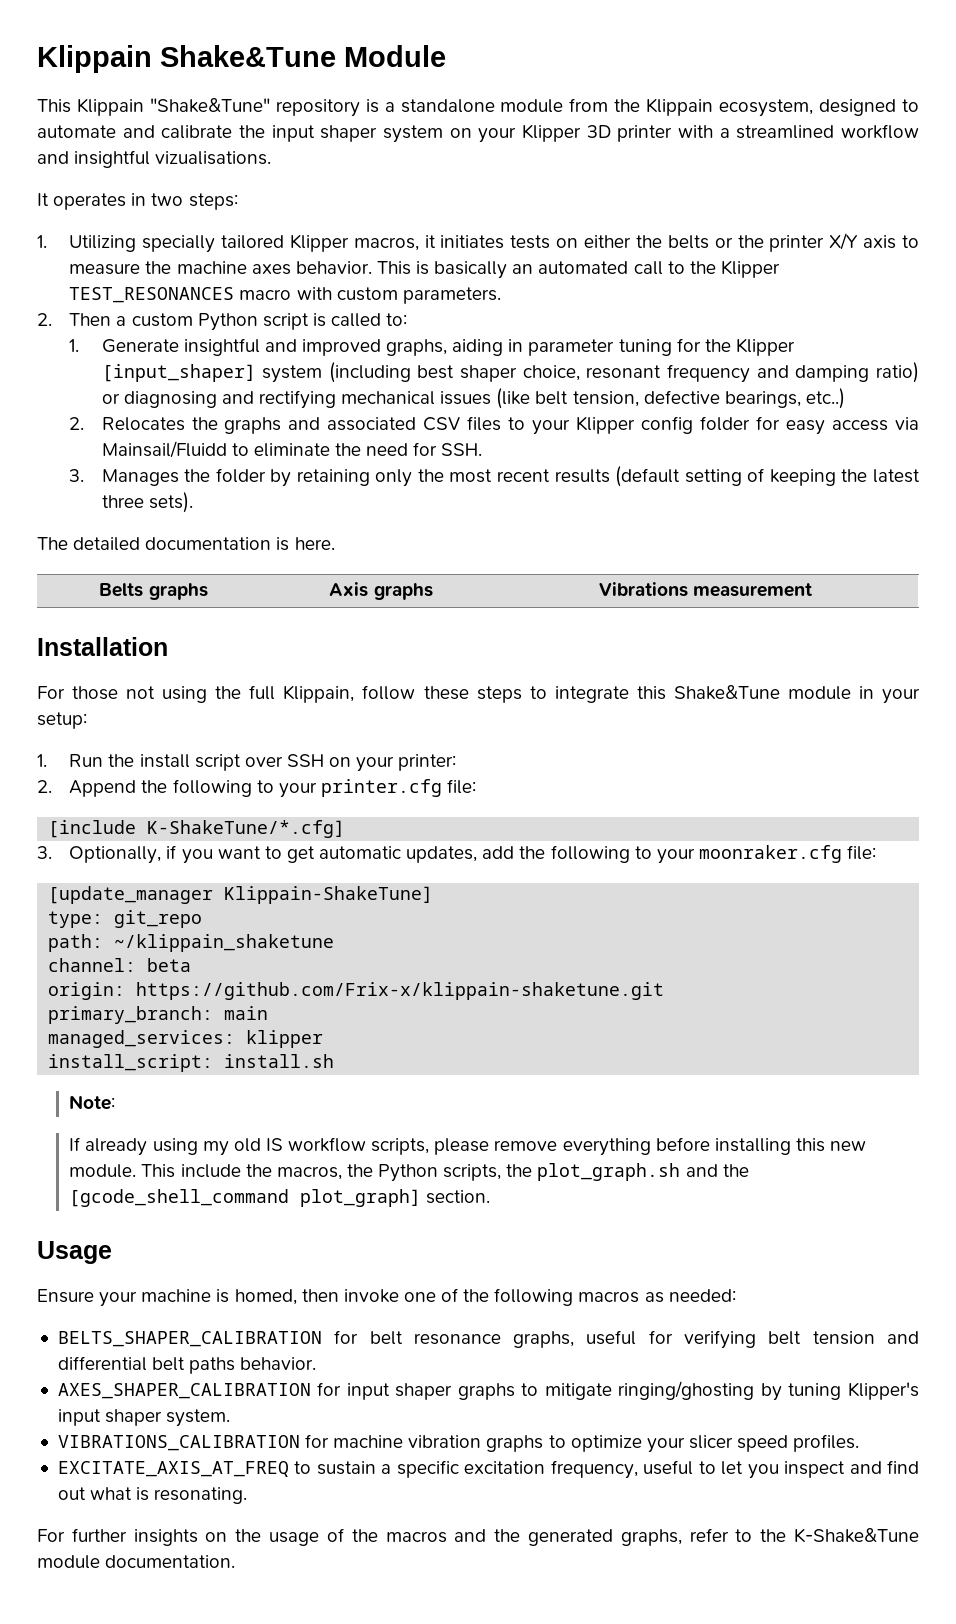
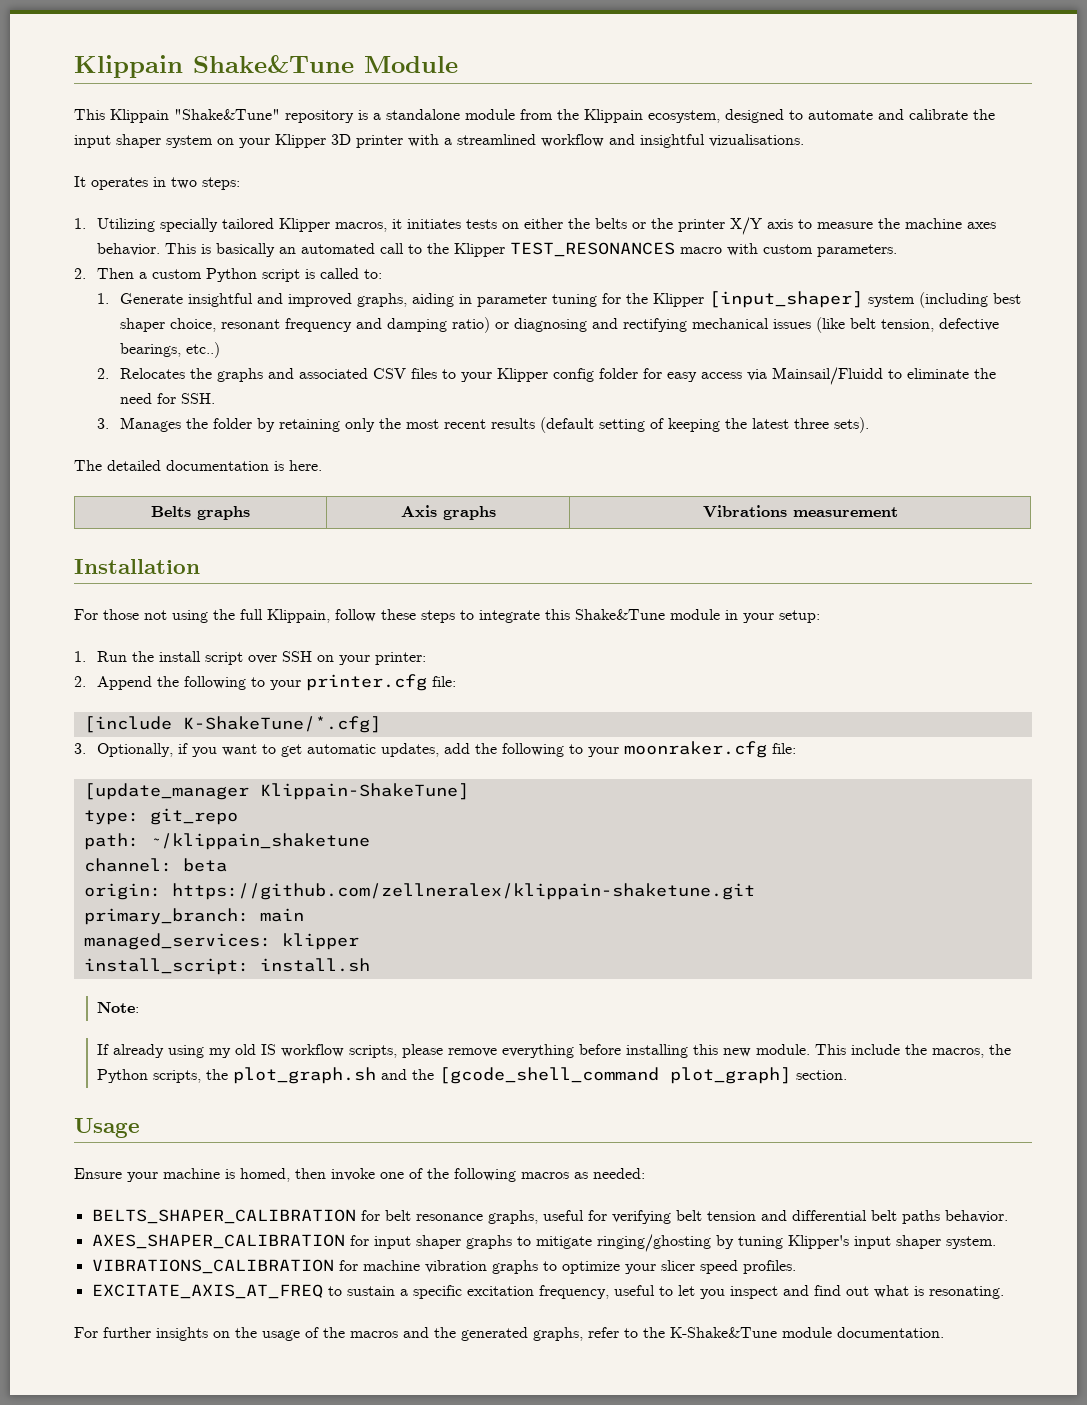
[136,982,665,1000] https://github.com/Frix-x/klippain-shaketune.git -> [171,883,755,900] https://github.com/zellneralex/klippain-shaketune.git

